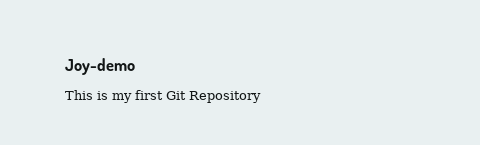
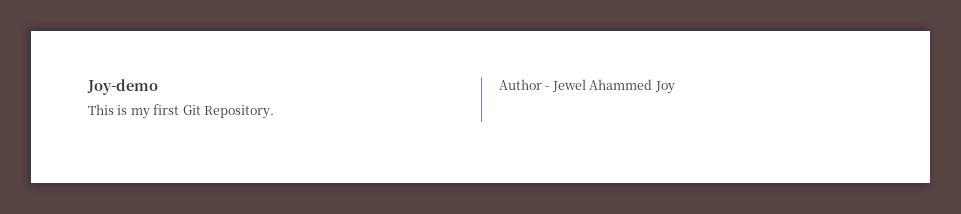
[189,91,261,103] Repository -> [203,105,274,119] [499,79,675,94] Repository. // Author - Jewel Ahammed Joy

